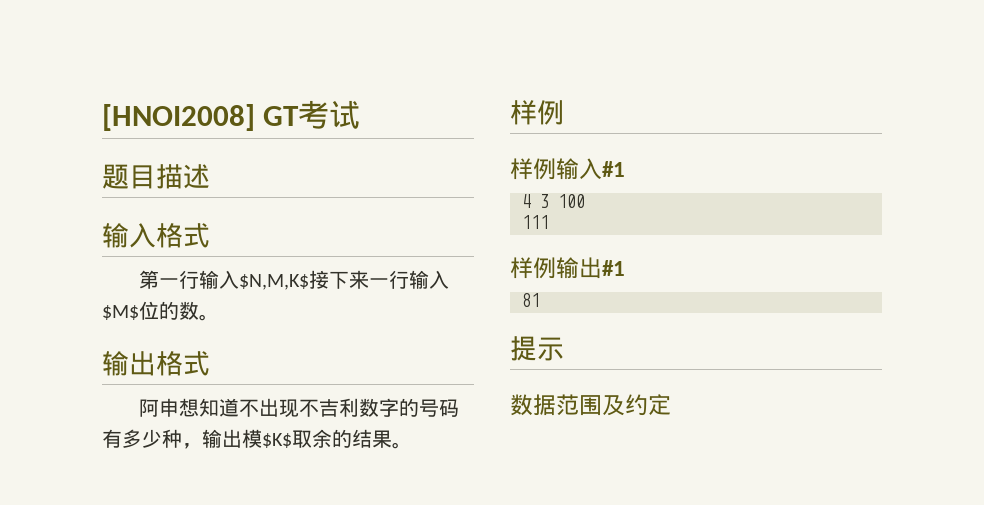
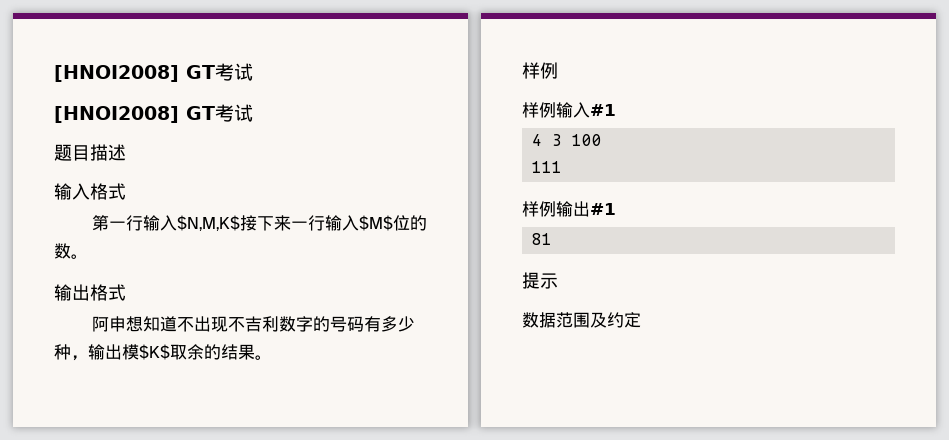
[102,100,361,131] [HNOI2008] GT考试 -> [54,63,253,82] [54,104,253,123] [HNOI2008] GT考试 // [HNOI2008] GT考试

